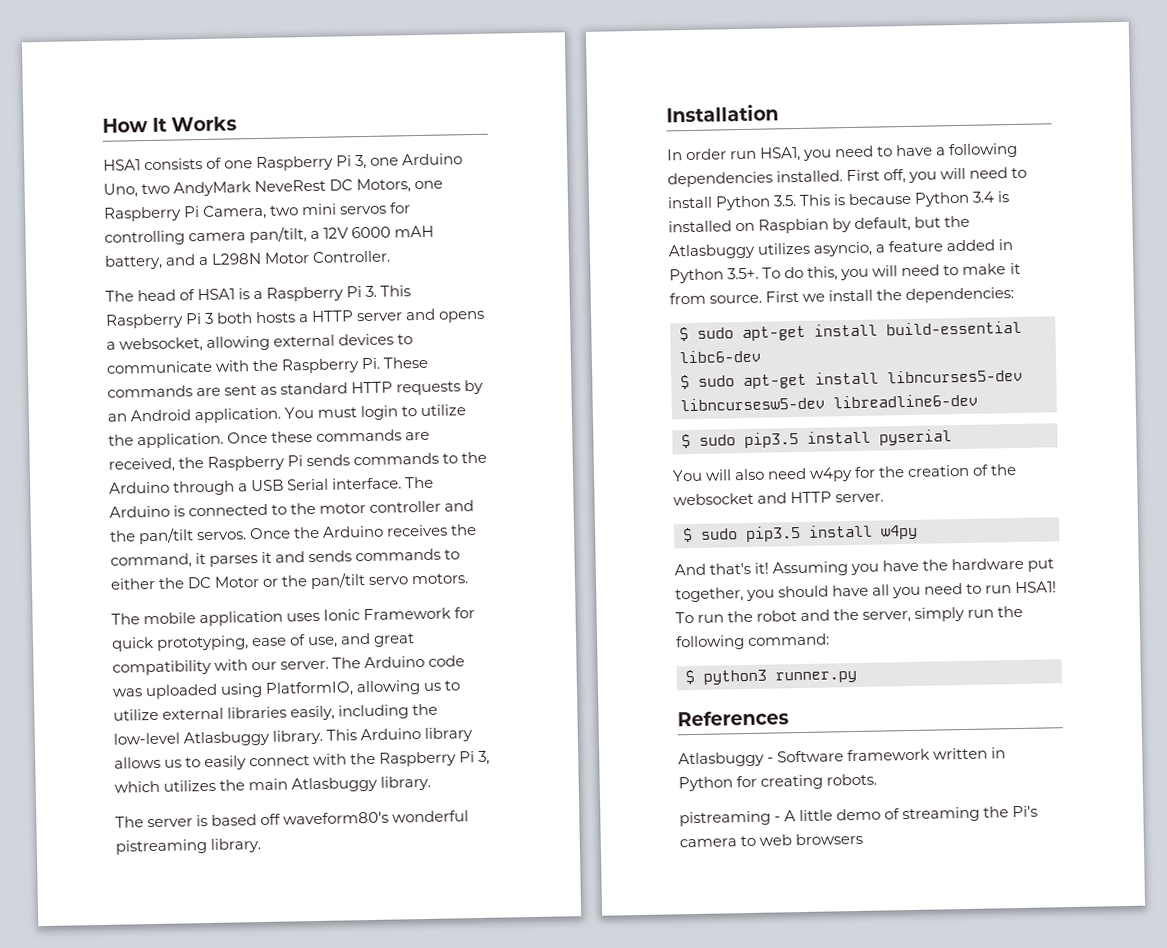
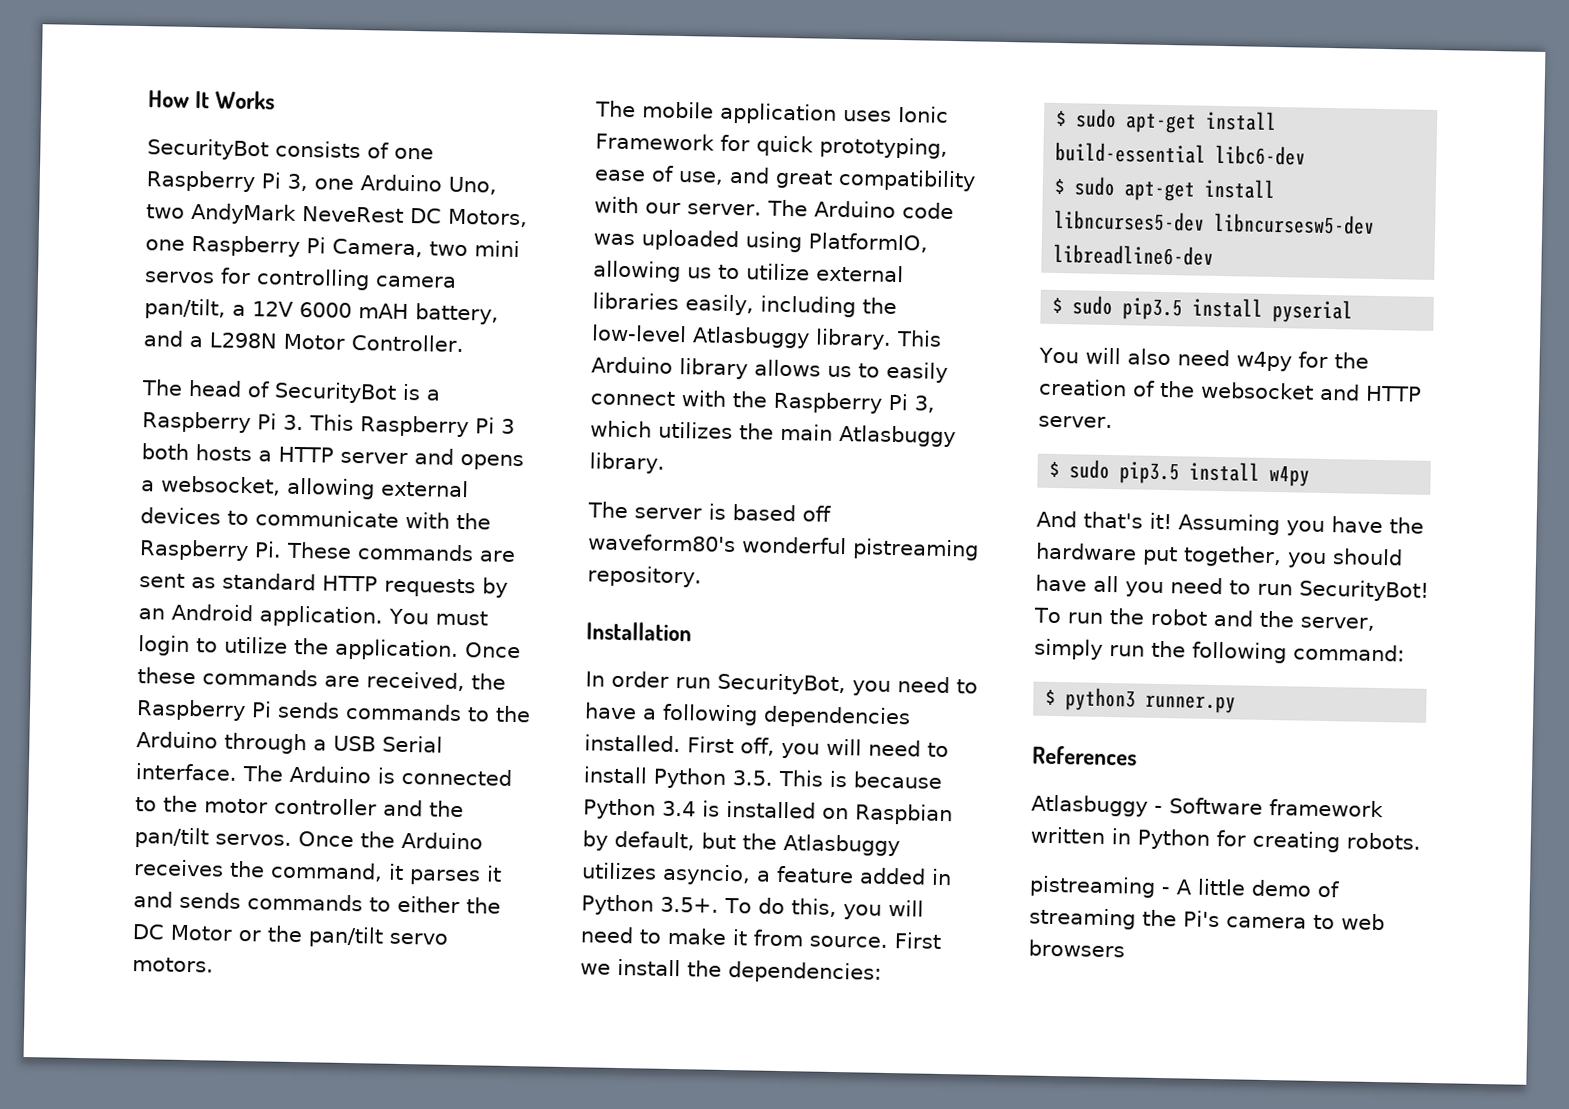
[103,159,141,171] HSA1 -> [147,138,269,161] SecurityBot
[197,288,236,301] HSA1 -> [274,381,397,404] SecurityBot
[210,838,262,853] library. -> [587,565,702,588] repository.
[759,146,802,162] HSA1, -> [717,672,846,696] SecurityBot,
[1015,581,1058,594] HSA1! -> [1299,579,1429,602] SecurityBot!

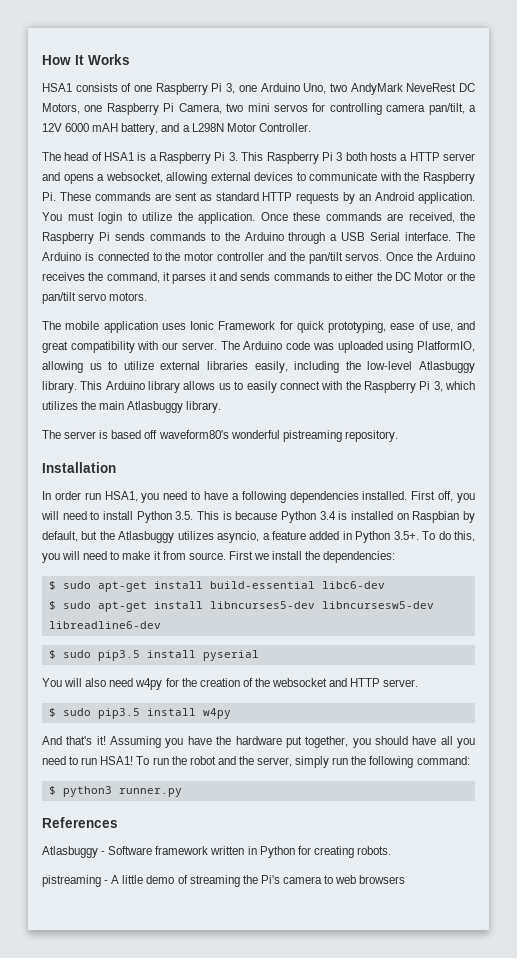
[147,138,269,161] SecurityBot -> [42,83,72,92] HSA1
[274,381,397,404] SecurityBot -> [104,152,135,161] HSA1
[717,672,846,696] SecurityBot, -> [104,491,138,502] HSA1,
[1299,579,1429,602] SecurityBot! -> [100,756,134,765] HSA1!

